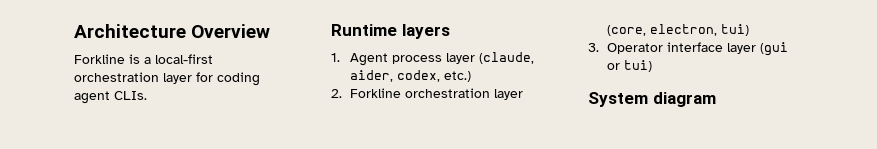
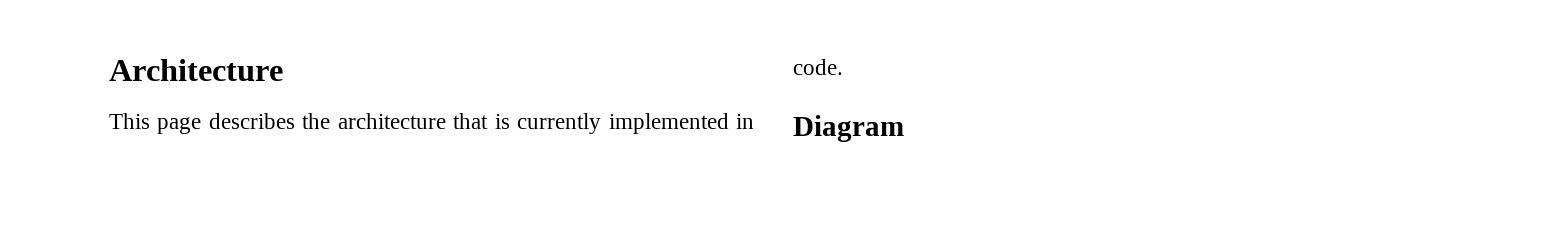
[191,24,271,38] [74,54,213,64] [74,72,260,86] [74,91,147,104] [331,24,450,39] [331,52,534,66] [349,70,471,82] [331,88,523,100] [606,24,749,36] [588,42,788,56] [606,60,652,72] [588,92,716,107] Overview // Forkline is a local-first orchestration layer for coding agent CLIs. // Runtime layers // 1. Agent process layer (claude, aider, codex, etc.) // 2. Forkline orchestration layer (core, electron, tui) // 3. Operator interface layer (gui or tui) // System diagram -> [109,113,755,134] [793,59,843,75] [793,115,904,142] // This page describes the architecture that is currently implemented in code. // Diagram

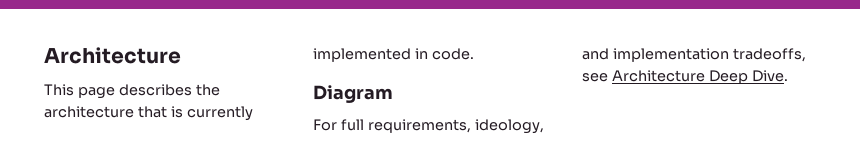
(904, 128) none -> [313,119,544,134] [582,48,806,62] [582,70,788,84] // For full requirements, ideology, and implementation tradeoffs, see Architecture Deep Dive.

